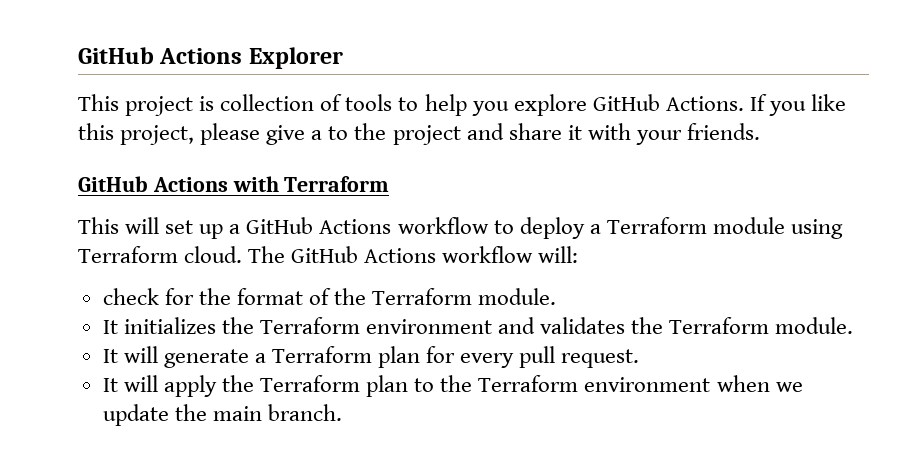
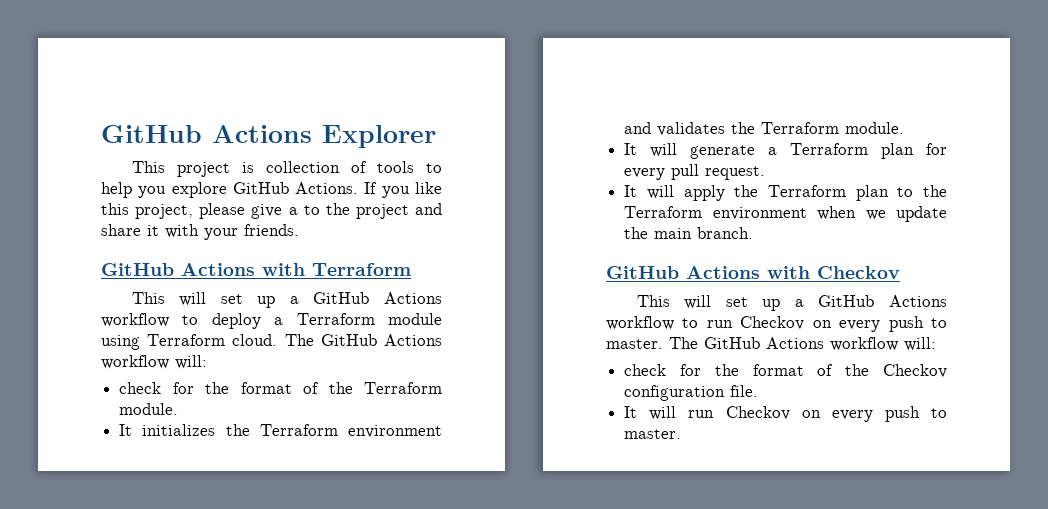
(342, 412) none -> [606,266,900,279] [636,295,947,311] [606,316,947,332] [606,337,936,351] [624,364,947,378] [624,385,759,401] [624,406,947,422] [624,429,682,439] // GitHub Actions with Checkov // This will set up a GitHub Actions workflow to run Checkov on every push to master. The GitHub Actions workflow will: // check for the format of the Checkov configuration file. // It will run Checkov on every push to master.

